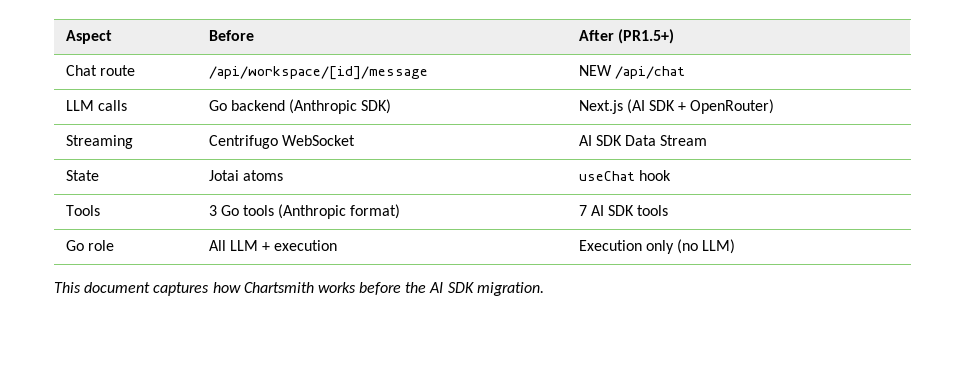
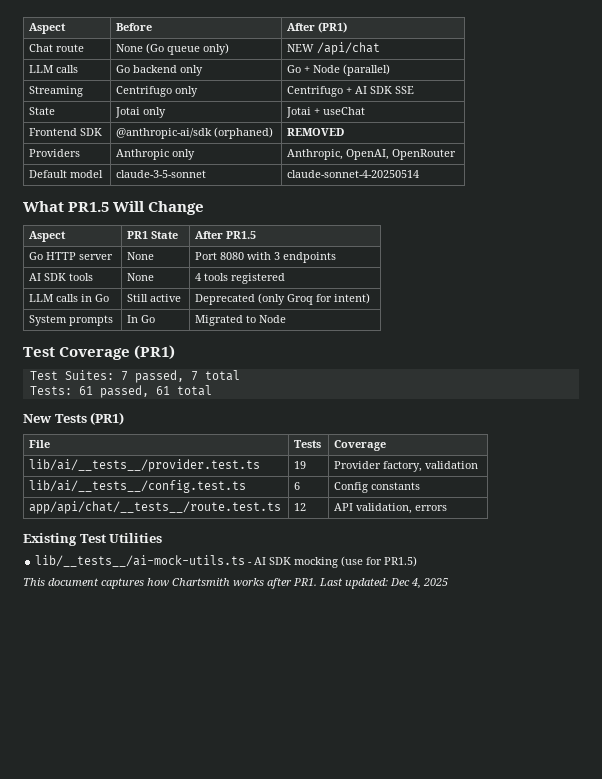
[617,29,674,44] (PR1.5+) -> [318,22,348,33] (PR1)
[208,66,428,80] /api/workspace/[id]/message -> [116,43,230,55] None (Go queue only)
[288,99,392,114] [578,99,775,114] [65,135,133,149] [208,135,355,149] [578,135,708,146] [65,170,99,181] [208,170,283,181] [578,170,671,181] [65,205,100,216] [208,204,401,219] [578,205,669,216] [65,240,114,251] [208,240,338,251] [578,239,736,254] (Anthropic SDK) | Next.js (AI SDK + OpenRouter) // Streaming | Centrifugo WebSocket | AI SDK Data Stream // State | Jotai atoms | useChat hook // Tools | 3 Go tools (Anthropic format) | 7 AI SDK tools // Go role | All LLM + execution | Execution only (no LLM) -> [180,65,204,76] [287,64,391,76] [29,86,84,97] [116,86,199,97] [287,86,415,97] [29,107,56,115] [115,107,167,118] [286,107,366,118] [29,128,103,136] [116,127,274,139] [287,128,345,136] [29,149,81,157] [116,149,196,160] [287,149,457,160] [29,170,104,178] [116,170,207,178] [287,170,420,178] [23,201,205,215] [29,231,67,242] [127,231,179,239] [195,231,257,239] [29,252,114,260] [127,252,155,260] [195,252,337,263] [29,273,94,281] [127,273,155,281] [195,273,286,284] [29,294,110,302] [127,294,182,302] [195,293,371,305] [29,315,114,326] [127,315,156,323] [195,315,287,326] [23,345,176,360] [29,370,240,383] [29,385,212,398] [23,412,125,425] [29,440,51,448] [294,440,322,448] [334,440,387,451] [29,459,261,472] [294,461,307,469] [334,461,479,472] [29,480,247,493] [294,482,301,490] [334,482,421,493] [29,501,282,514] [294,503,307,511] [334,503,448,514] [23,533,163,546] [35,555,418,568] only | Go + Node (parallel) // Streaming | Centrifugo only | Centrifugo + AI SDK SSE // State | Jotai only | Jotai + useChat // Frontend SDK | @anthropic-ai/sdk (orphaned) | REMOVED // Providers | Anthropic only | Anthropic, OpenAI, OpenRouter // Default model | claude-3-5-sonnet | claude-sonnet-4-20250514 // What PR1.5 Will Change // Aspect | PR1 State | After PR1.5 // Go HTTP server | None | Port 8080 with 3 endpoints // AI SDK tools | None | 4 tools registered // LLM calls in Go | Still active | Deprecated (only Groq for intent) // System prompts | In Go | Migrated to Node // Test Coverage (PR1) // Test Suites: 7 passed, 7 total // Tests: 61 passed, 61 total // New Tests (PR1) // File | Tests | Coverage // lib/ai/__tests__/provider.test.ts | 19 | Provider factory, validation // lib/ai/__tests__/config.test.ts | 6 | Config constants // app/api/chat/__tests__/route.test.ts | 12 | API validation, errors // Existing Test Utilities // lib/__tests__/ai-mock-utils.ts - AI SDK mocking (use for PR1.5)
[359,282,544,296] before the AI SDK migration. -> [267,578,448,589] after PR1. Last updated: Dec 4, 2025

